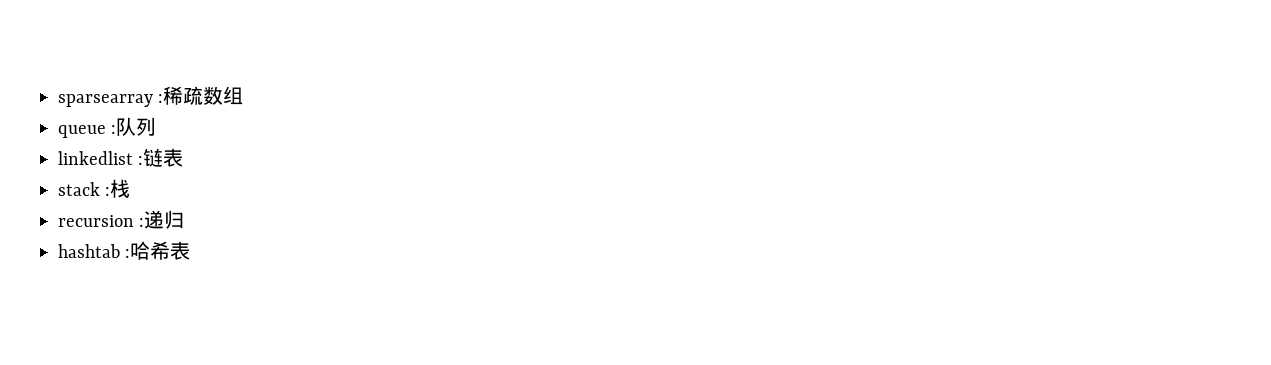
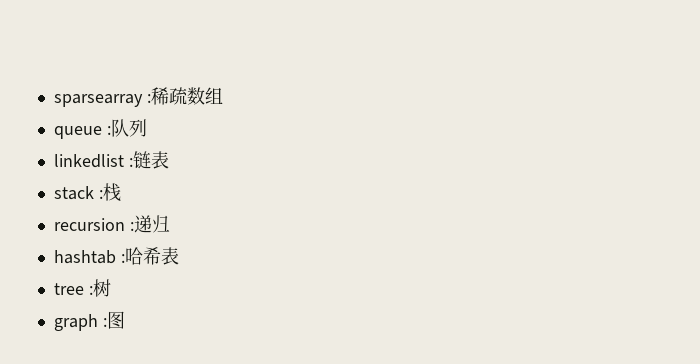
(191, 250) none -> [53,279,111,297] [53,311,125,331] // tree :树 // graph :图

